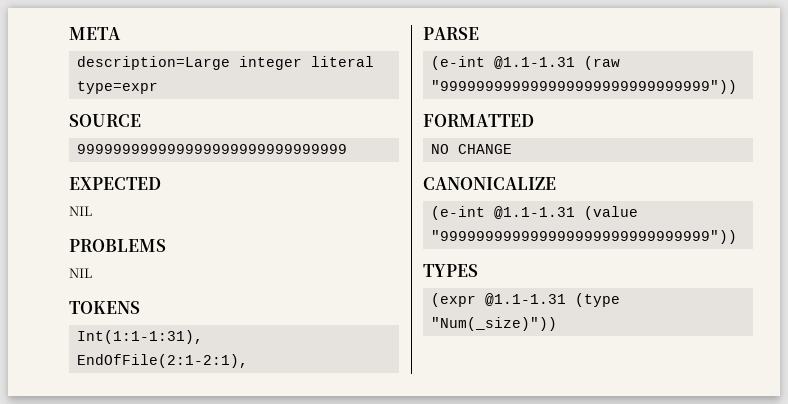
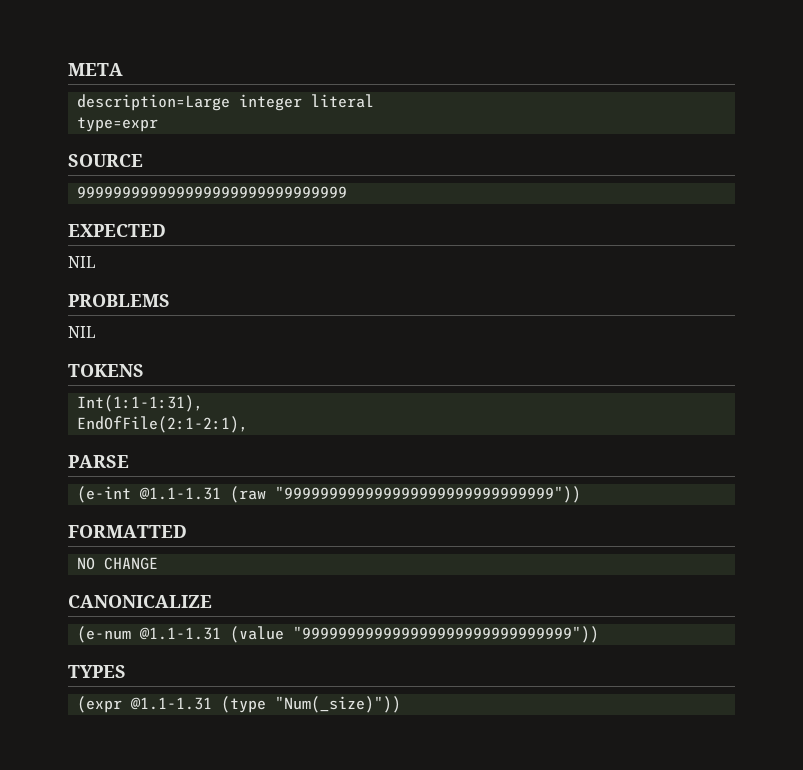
[430,206,485,220] (e-int -> [77,626,132,643] (e-num

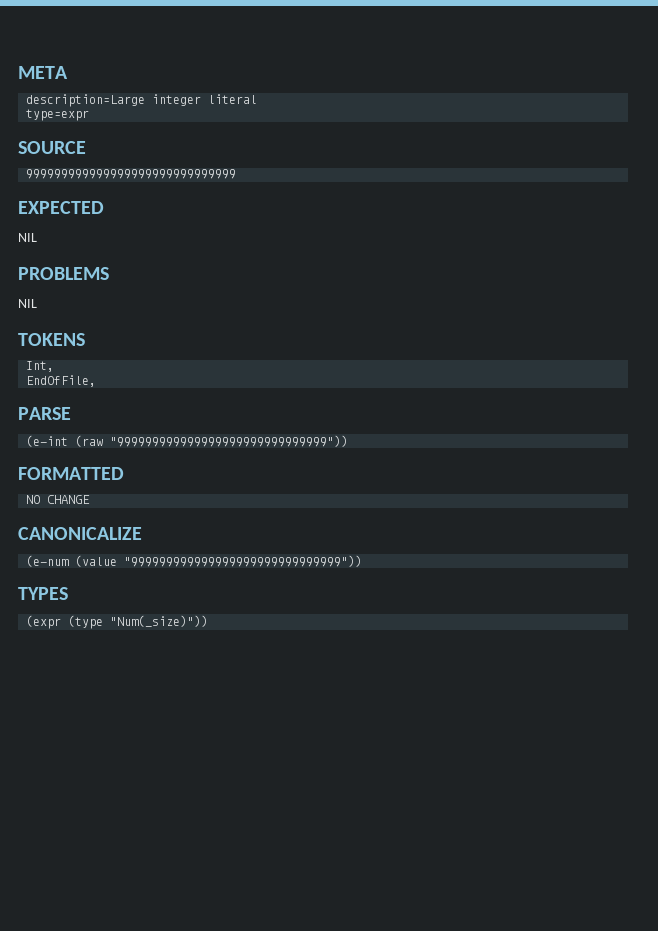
[77,395,204,412] [77,416,249,433] Int(1:1-1:31), // EndOfFile(2:1-2:1), -> [26,361,55,372] [26,375,97,387] Int, // EndOfFile,
[139,487,222,500] @1.1-1.31 -> (69, 441) none
[139,627,222,640] @1.1-1.31 -> (70, 561) none
[130,697,213,710] @1.1-1.31 -> (62, 622) none

